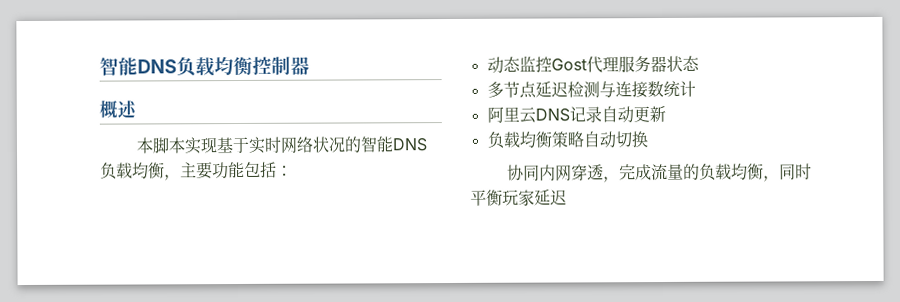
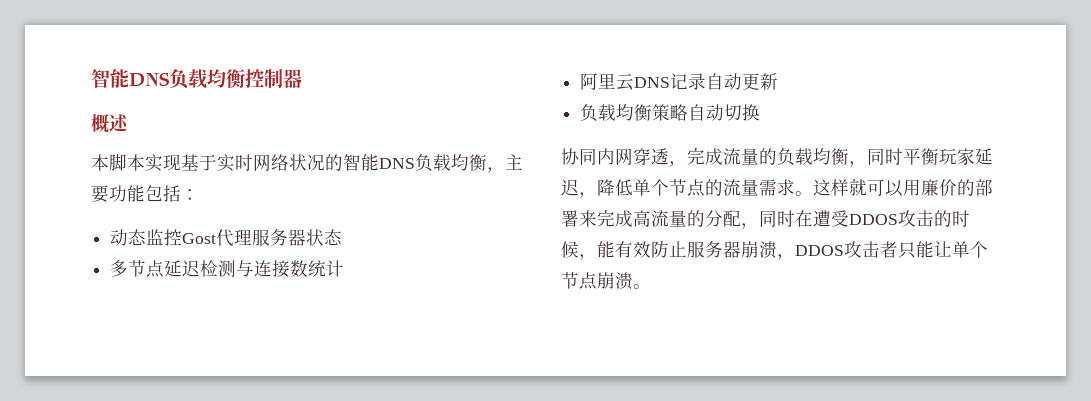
(567, 197) none -> [579,178,993,198] [561,209,970,229] [561,240,988,260] [561,272,651,290] ，降低单个节点的流量需求。这样就可以用廉价的部署来完成高流量的分配，同时在遭受DDOS攻击的时候，能有效防止服务器崩溃，DDOS攻击者只能让单个节点崩溃。

